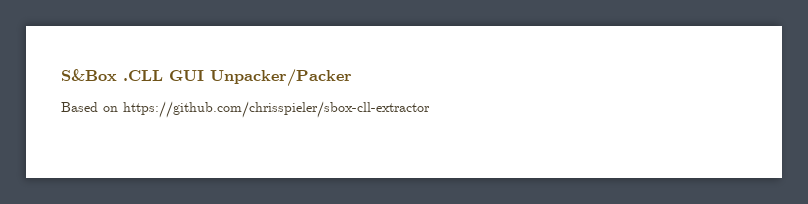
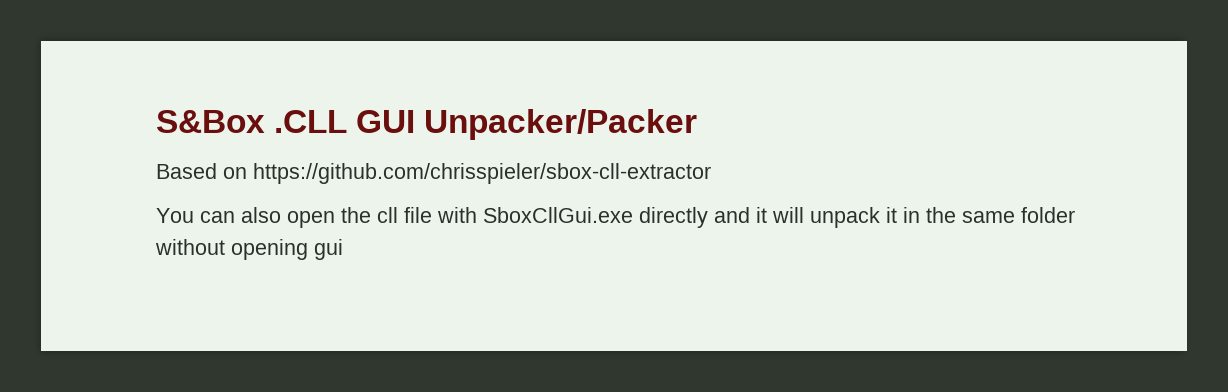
(430, 109) none -> [156,207,1075,228] [155,239,343,260] // You can also open the cll file with SboxCllGui.exe directly and it will unpack it in the same folder without opening gui

